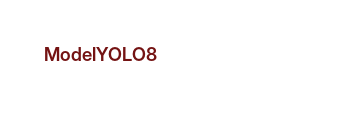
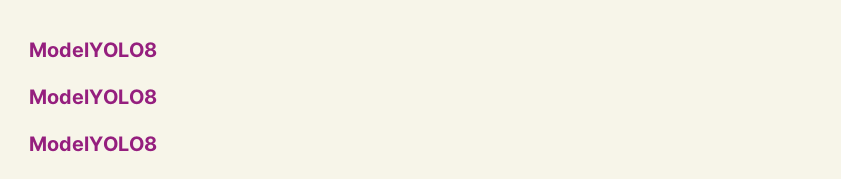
[44,47,157,61] ModelYOLO8 -> [29,42,157,58] [29,89,157,105] [29,136,157,152] ModelYOLO8 // ModelYOLO8 // ModelYOLO8

